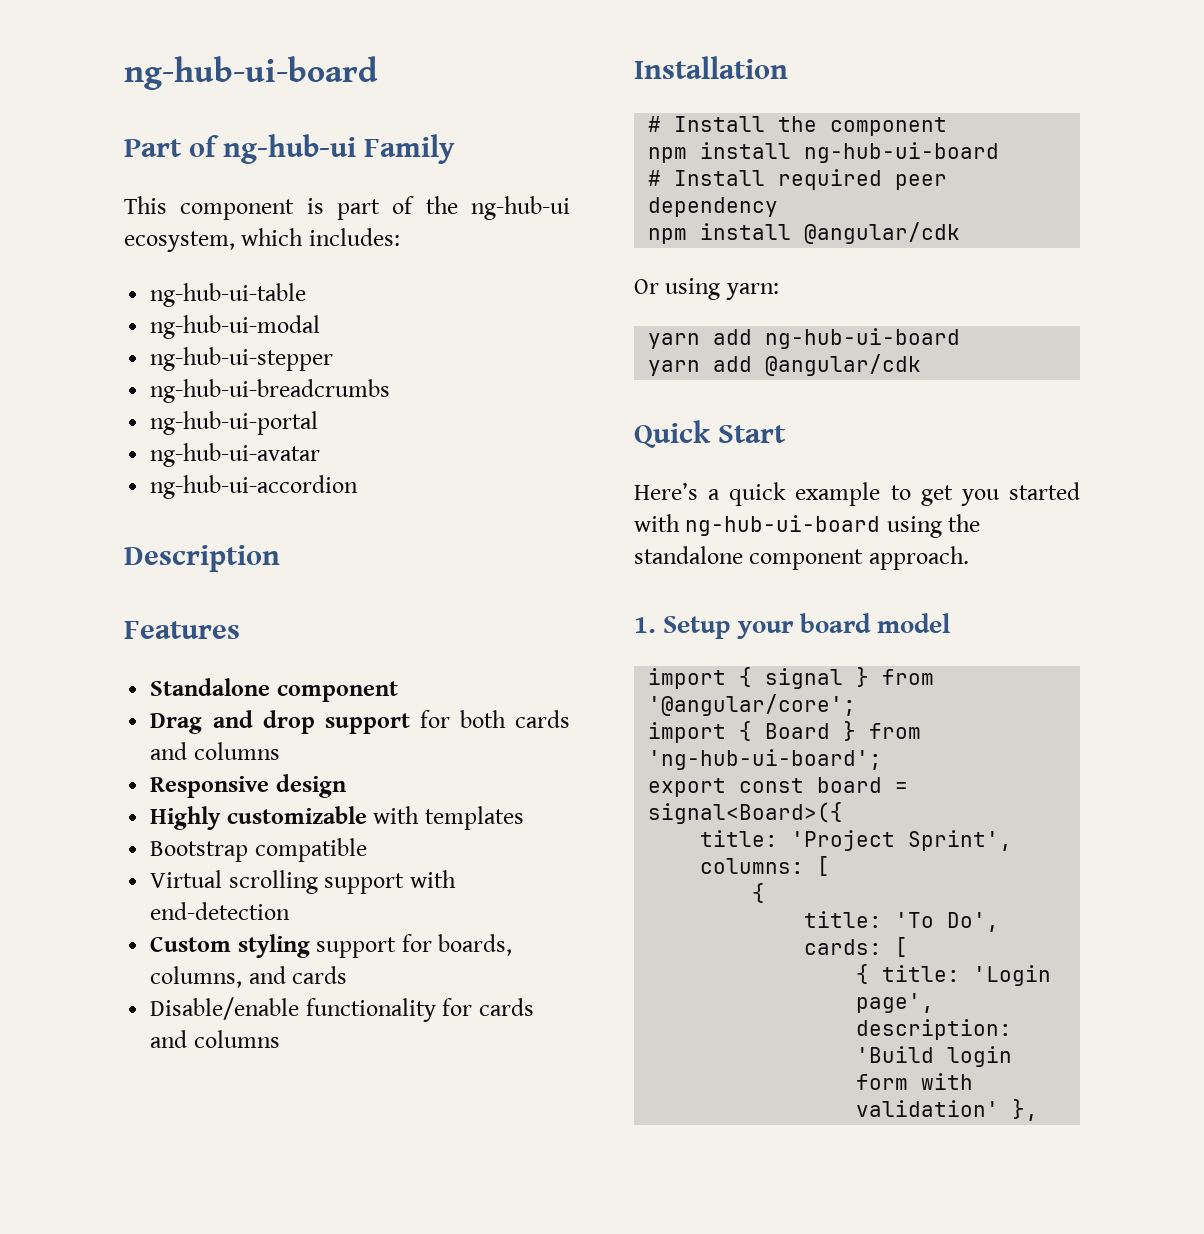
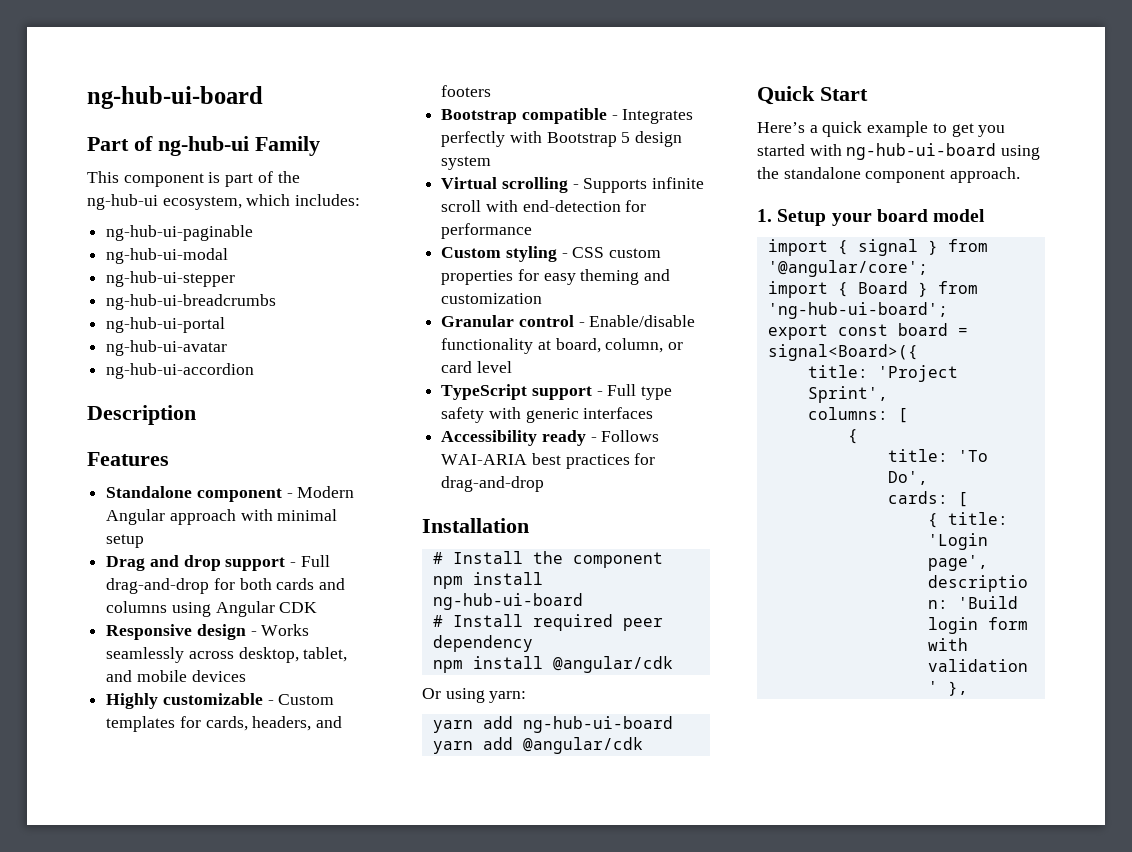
[150,283,307,307] ng-hub-ui-table -> [106,225,254,241] ng-hub-ui-paginable
(398, 691) none -> [286,486,355,498] [106,509,338,525] [106,534,145,548] - Modern Angular approach with minimal setup
(410, 723) none -> [290,555,330,567] [106,578,210,594] - Full drag-and-drop
(280, 751) none -> [171,601,318,617] using Angular CDK
(346, 786) none -> [250,624,310,636] [106,647,348,663] [106,670,246,682] - Works seamlessly across desktop, tablet, and mobile devices
[373,806,420,824] with -> [267,694,335,705] - Custom
[150,838,367,862] [150,870,405,894] // Bootstrap compatible // Virtual scrolling support -> [179,716,343,731] [441,85,492,97] [441,108,694,124] [441,131,683,147] [441,156,492,170] [441,177,705,193] [441,200,482,212] for cards, headers, and footers // Bootstrap compatible - Integrates perfectly with Bootstrap 5 design system // Virtual scrolling - Supports infinite scroll
(291, 911) none -> [625,200,647,212] [441,223,533,239] for performance
[316,934,513,958] [150,966,348,988] [150,997,534,1022] [150,1030,280,1048] support for boards, columns, and cards // Disable/enable functionality for cards and columns -> [561,247,662,258] [441,269,671,285] [441,293,543,304] [441,315,696,327] [441,338,684,354] [441,361,512,373] [441,384,673,400] [441,407,654,423] [441,430,660,446] [441,453,656,469] [441,476,545,492] - CSS custom properties for easy theming and customization // Granular control - Enable/disable functionality at board, column, or card level // TypeScript support - Full type safety with generic interfaces // Accessibility ready - Follows WAI-ARIA best practices for drag-and-drop

